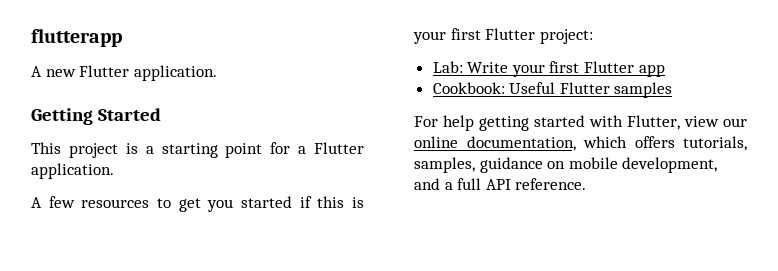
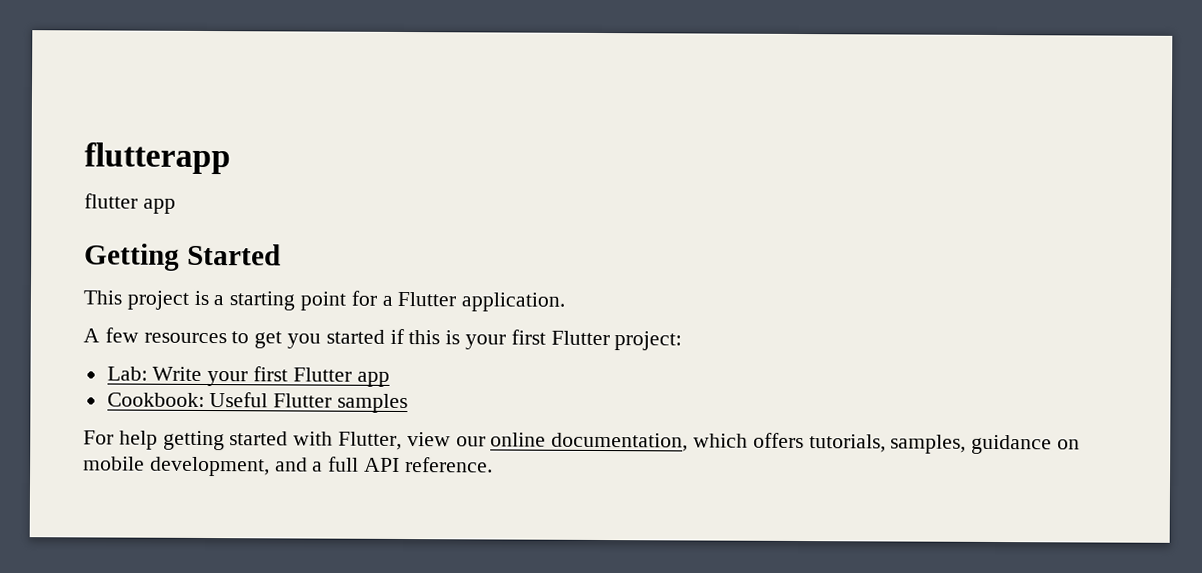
[31,65,217,81] A new Flutter application. -> [84,193,176,214] flutter app

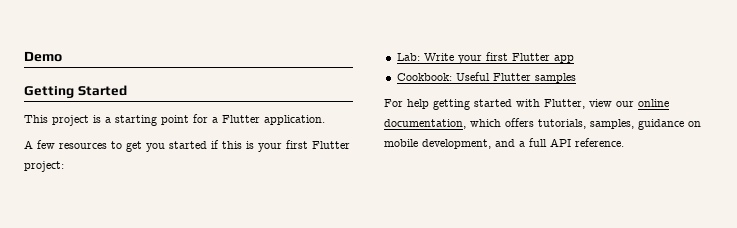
[84,142,231,175] [84,193,176,214] flutterapp // flutter app -> [24,51,62,62] Demo

